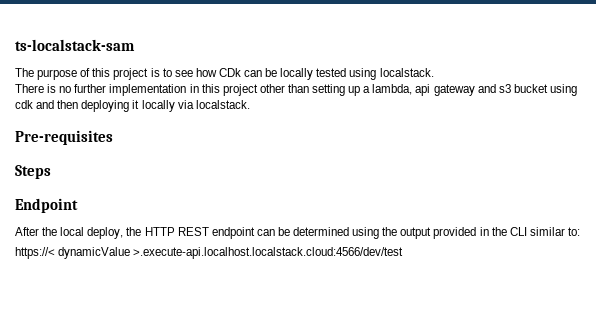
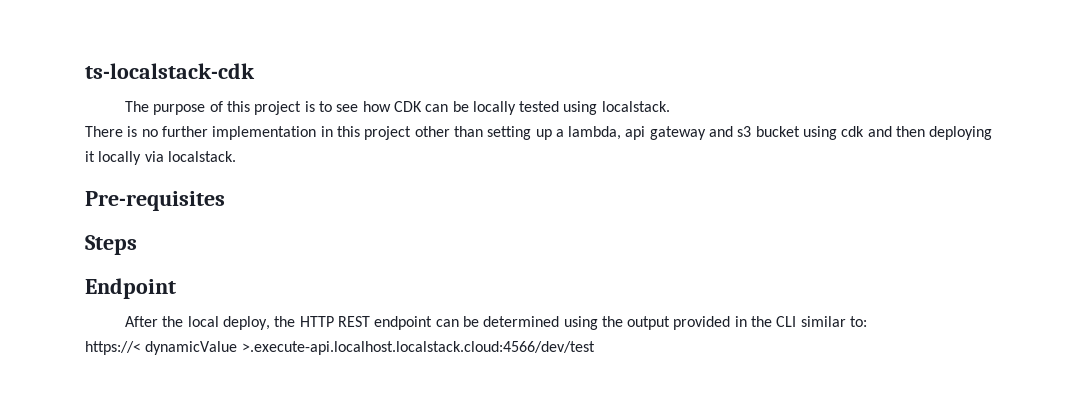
[15,39,135,51] ts-localstack-sam -> [85,63,255,79] ts-localstack-cdk
[218,68,241,77] CDk -> [393,101,422,112] CDK

